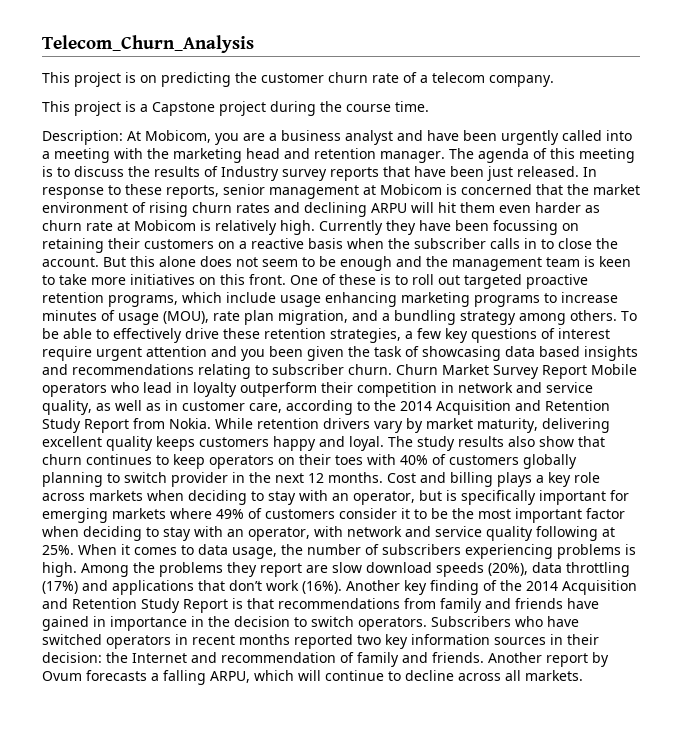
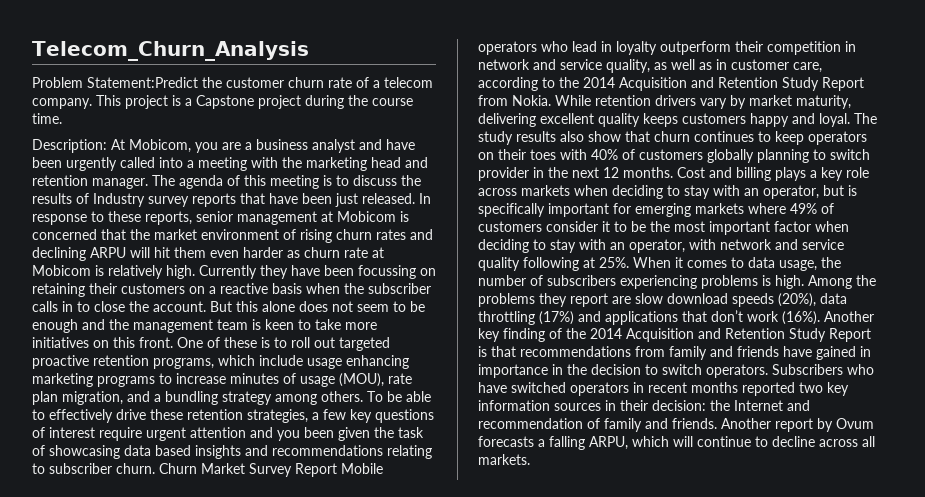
[42,72,231,87] This project is on predicting -> [32,77,198,88] Problem Statement:Predict
(554, 81) // -> (92, 103) none

